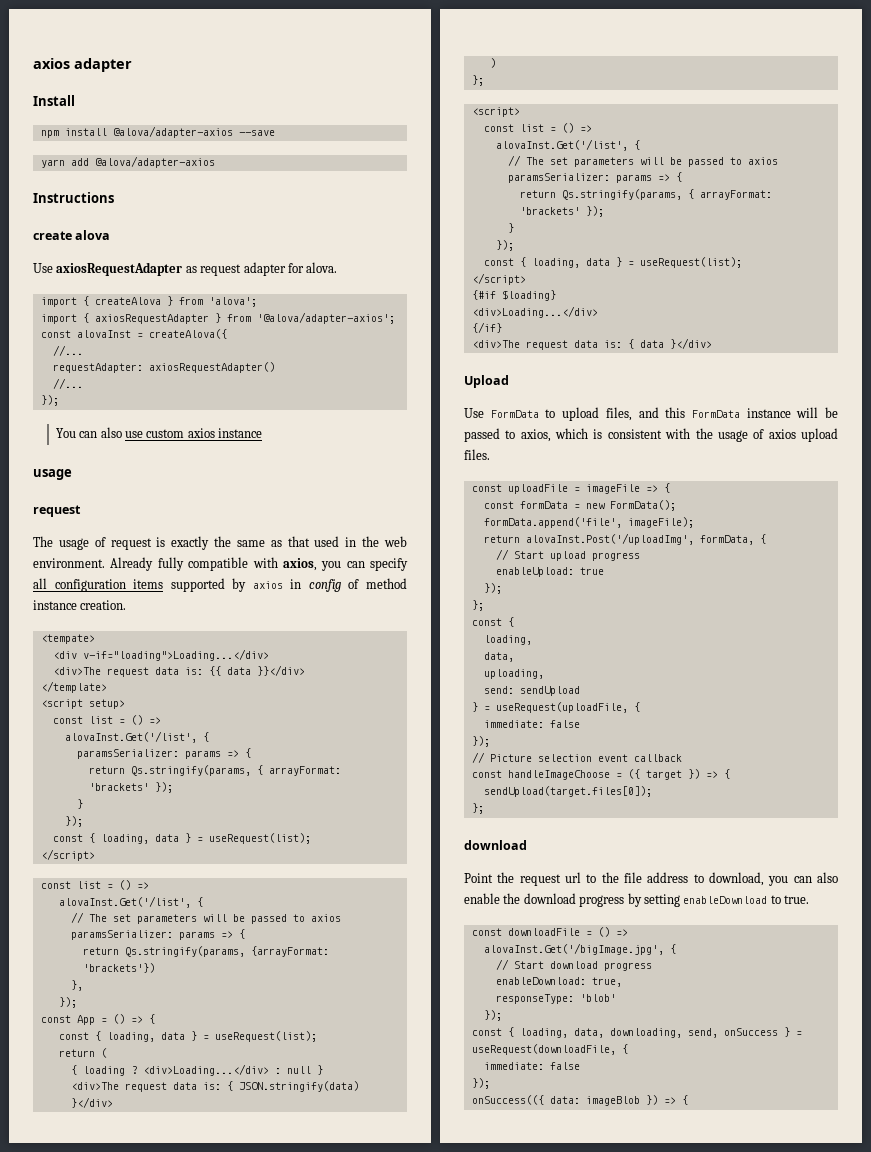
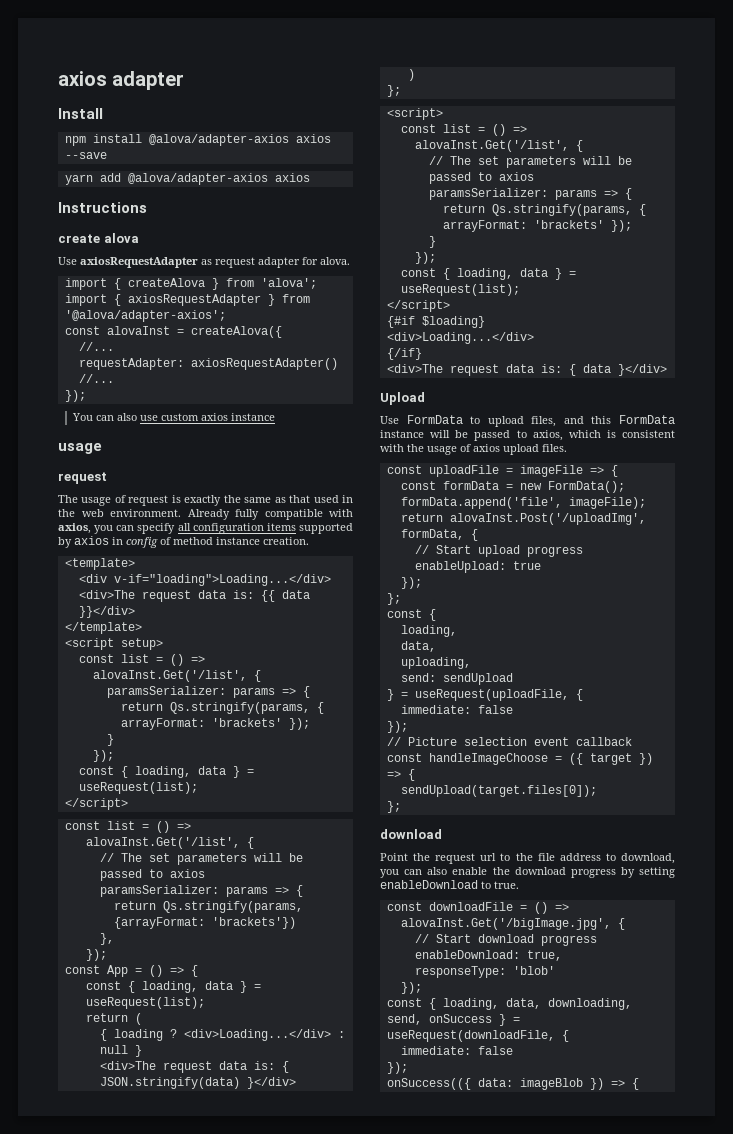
(233, 132) none -> [295,134,331,143] axios
(215, 162) none -> [274,173,310,182] axios
[40,634,95,644] <tempate> -> [64,558,135,570] <template>

